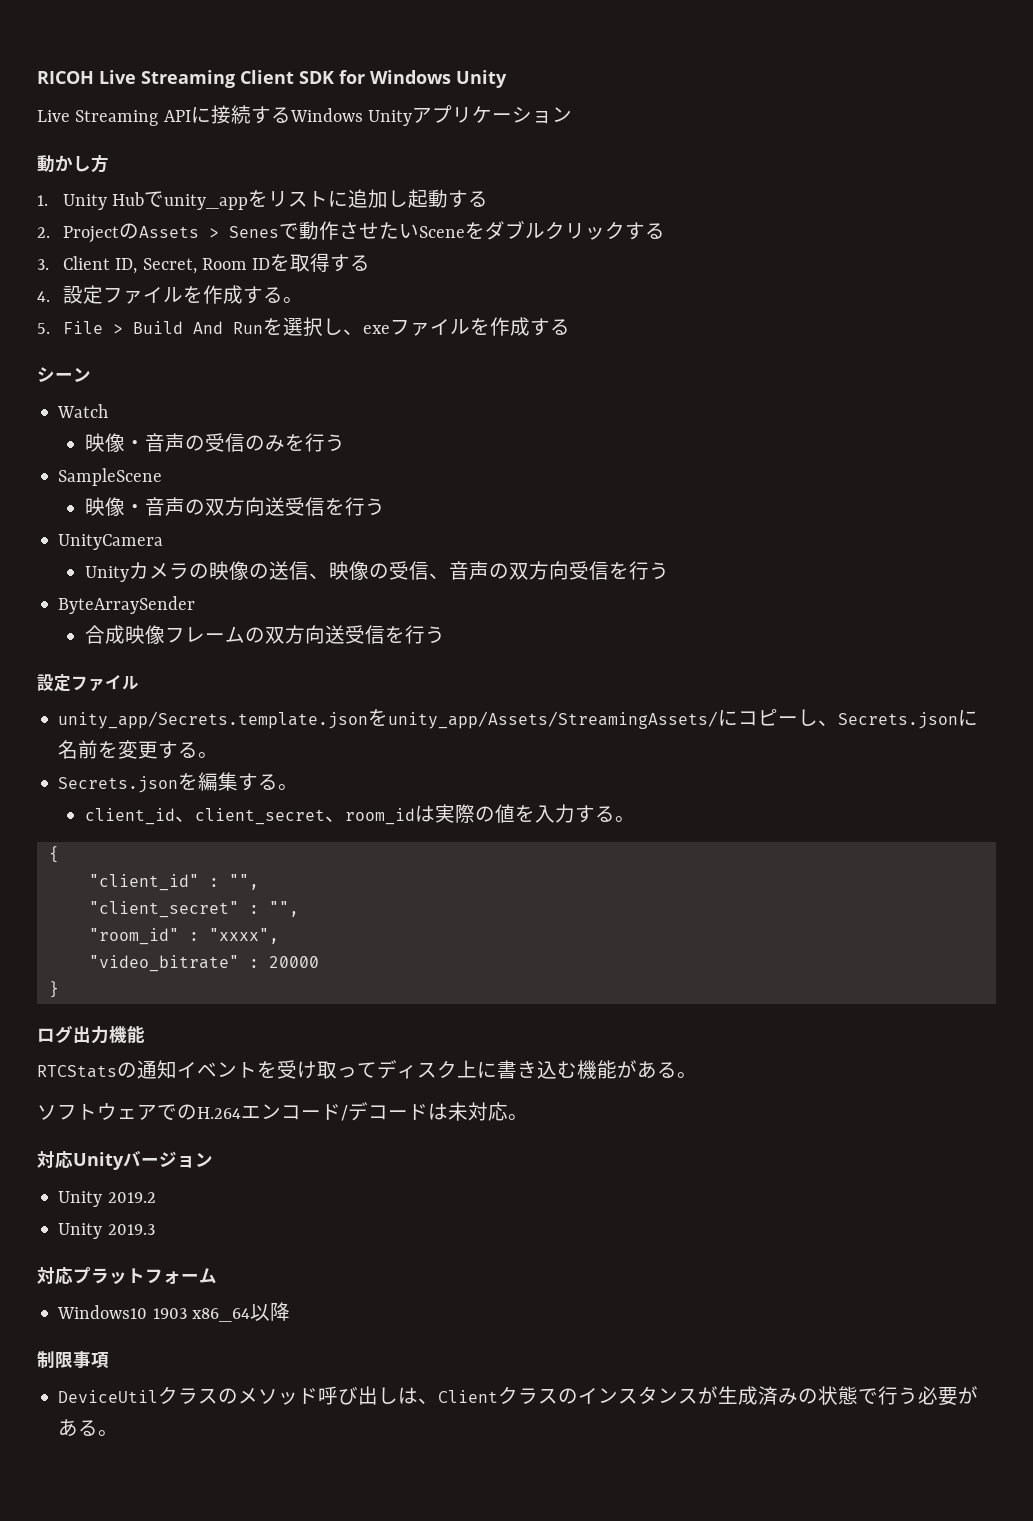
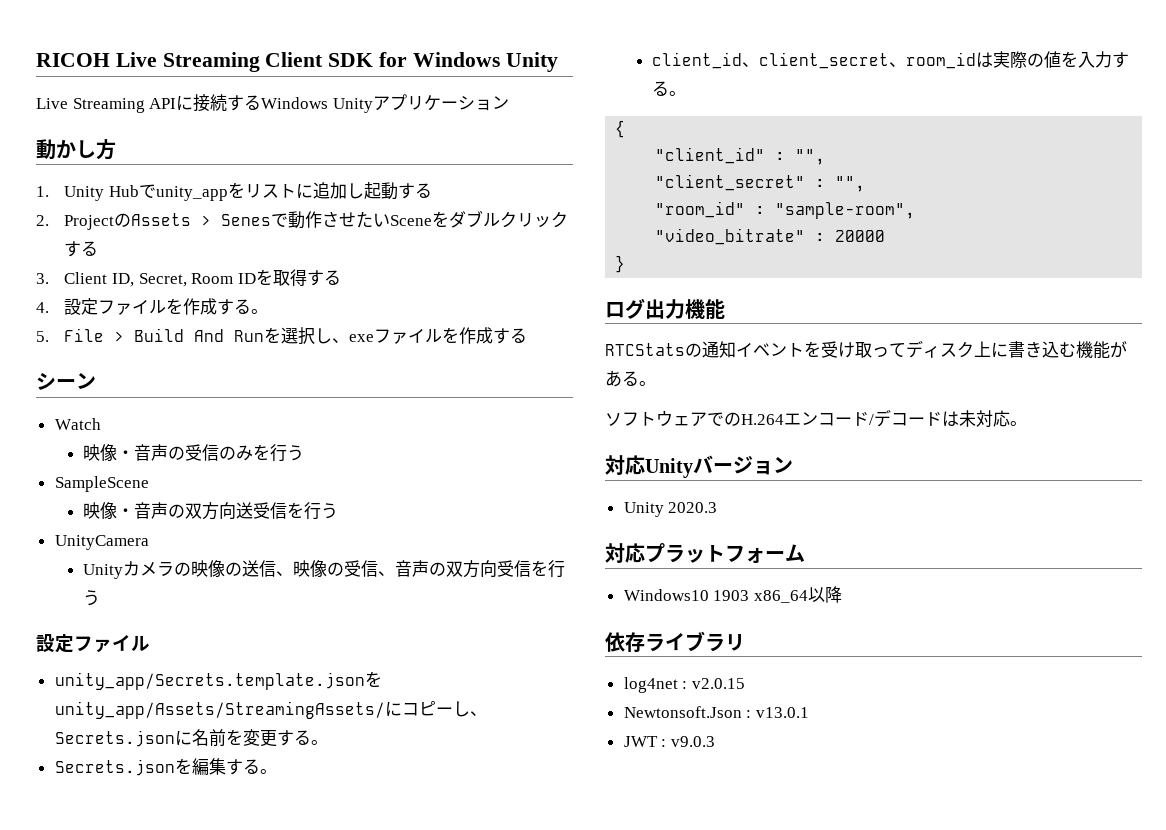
[58,596,196,614] [84,625,445,644] // ByteArraySender // 合成映像フレームの双方向送受信を行う -> (101, 598) none
[208,928,279,944] "xxxx", -> [775,202,916,219] "sample-room",
[107,1192,156,1203] [58,1223,155,1239] 2019.2 // Unity 2019.3 -> [668,502,718,513] 2020.3
[37,1351,109,1368] [58,1386,979,1406] [58,1419,119,1437] 制限事項 // DeviceUtilクラスのメソッド呼び出しは、Clientクラスのインスタンスが生成済みの状態で行う必要がある。 -> [605,631,745,652] [623,677,745,693] [623,706,809,718] [623,736,715,747] 依存ライブラリ // log4net : v2.0.15 // Newtonsoft.Json : v13.0.1 // JWT : v9.0.3

